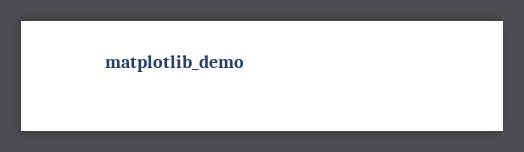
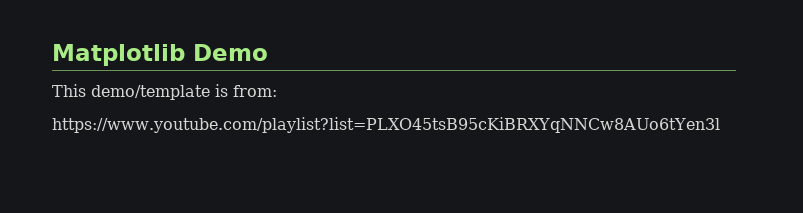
[105,55,244,72] matplotlib_demo -> [52,44,268,66] [52,84,277,100] [52,117,720,133] Matplotlib Demo // This demo/template is from: // https://www.youtube.com/playlist?list=PLXO45tsB95cKiBRXYqNNCw8AUo6tYen3l

